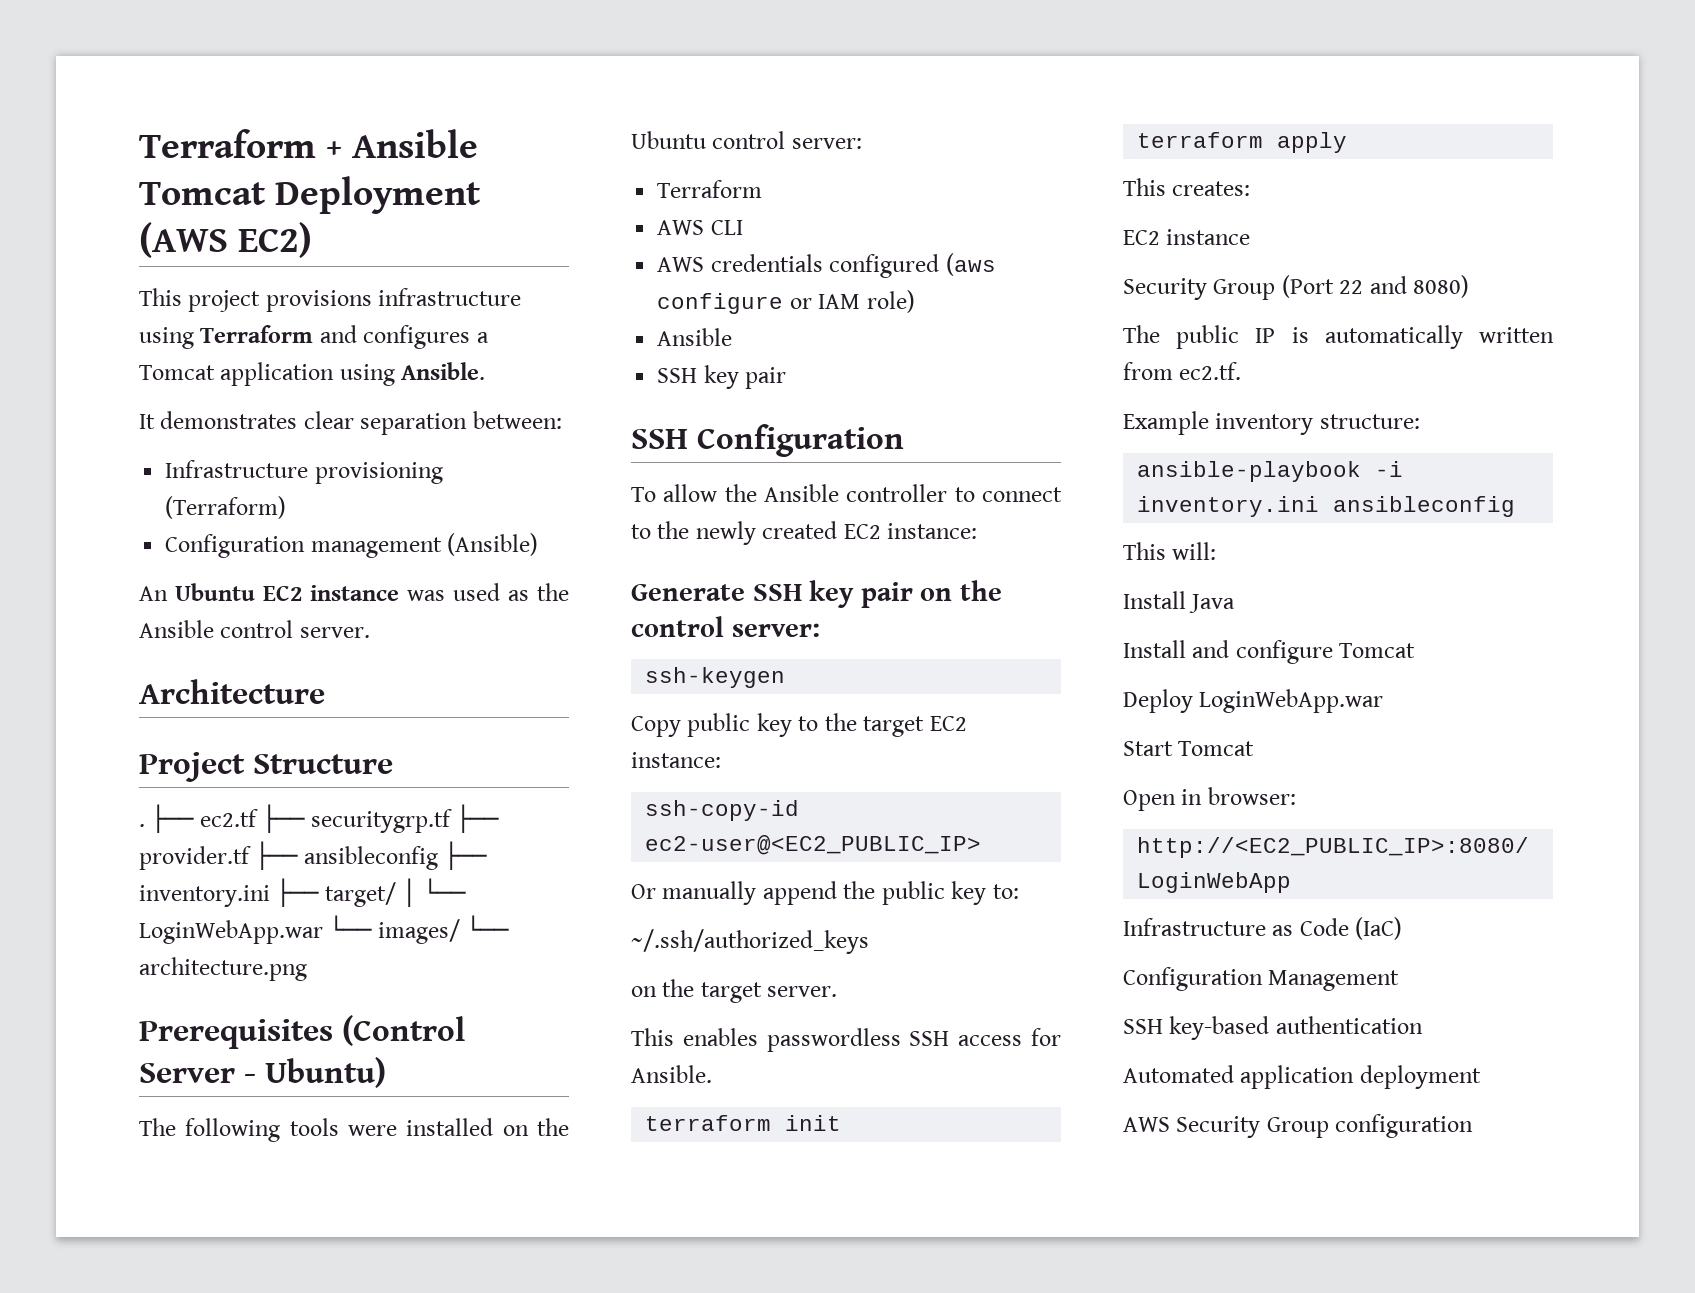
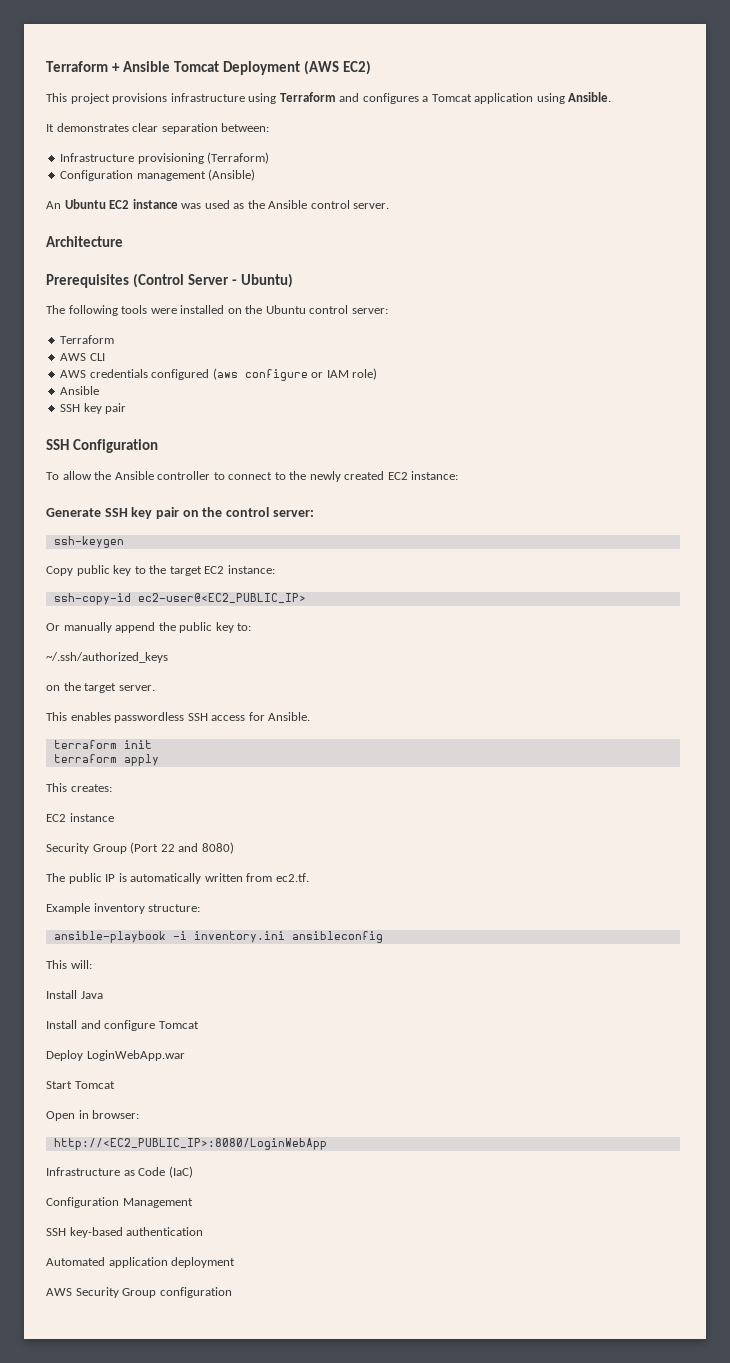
[139,752,393,782] [139,804,500,833] [139,841,488,870] [139,878,466,907] [139,915,510,944] [139,957,307,981] // Project Structure // . ├── ec2.tf ├── securitygrp.tf ├── provider.tf ├── ansibleconfig ├── inventory.ini ├── target/ │ └── LoginWebApp.war └── images/ └── architecture.png -> (123, 241) none

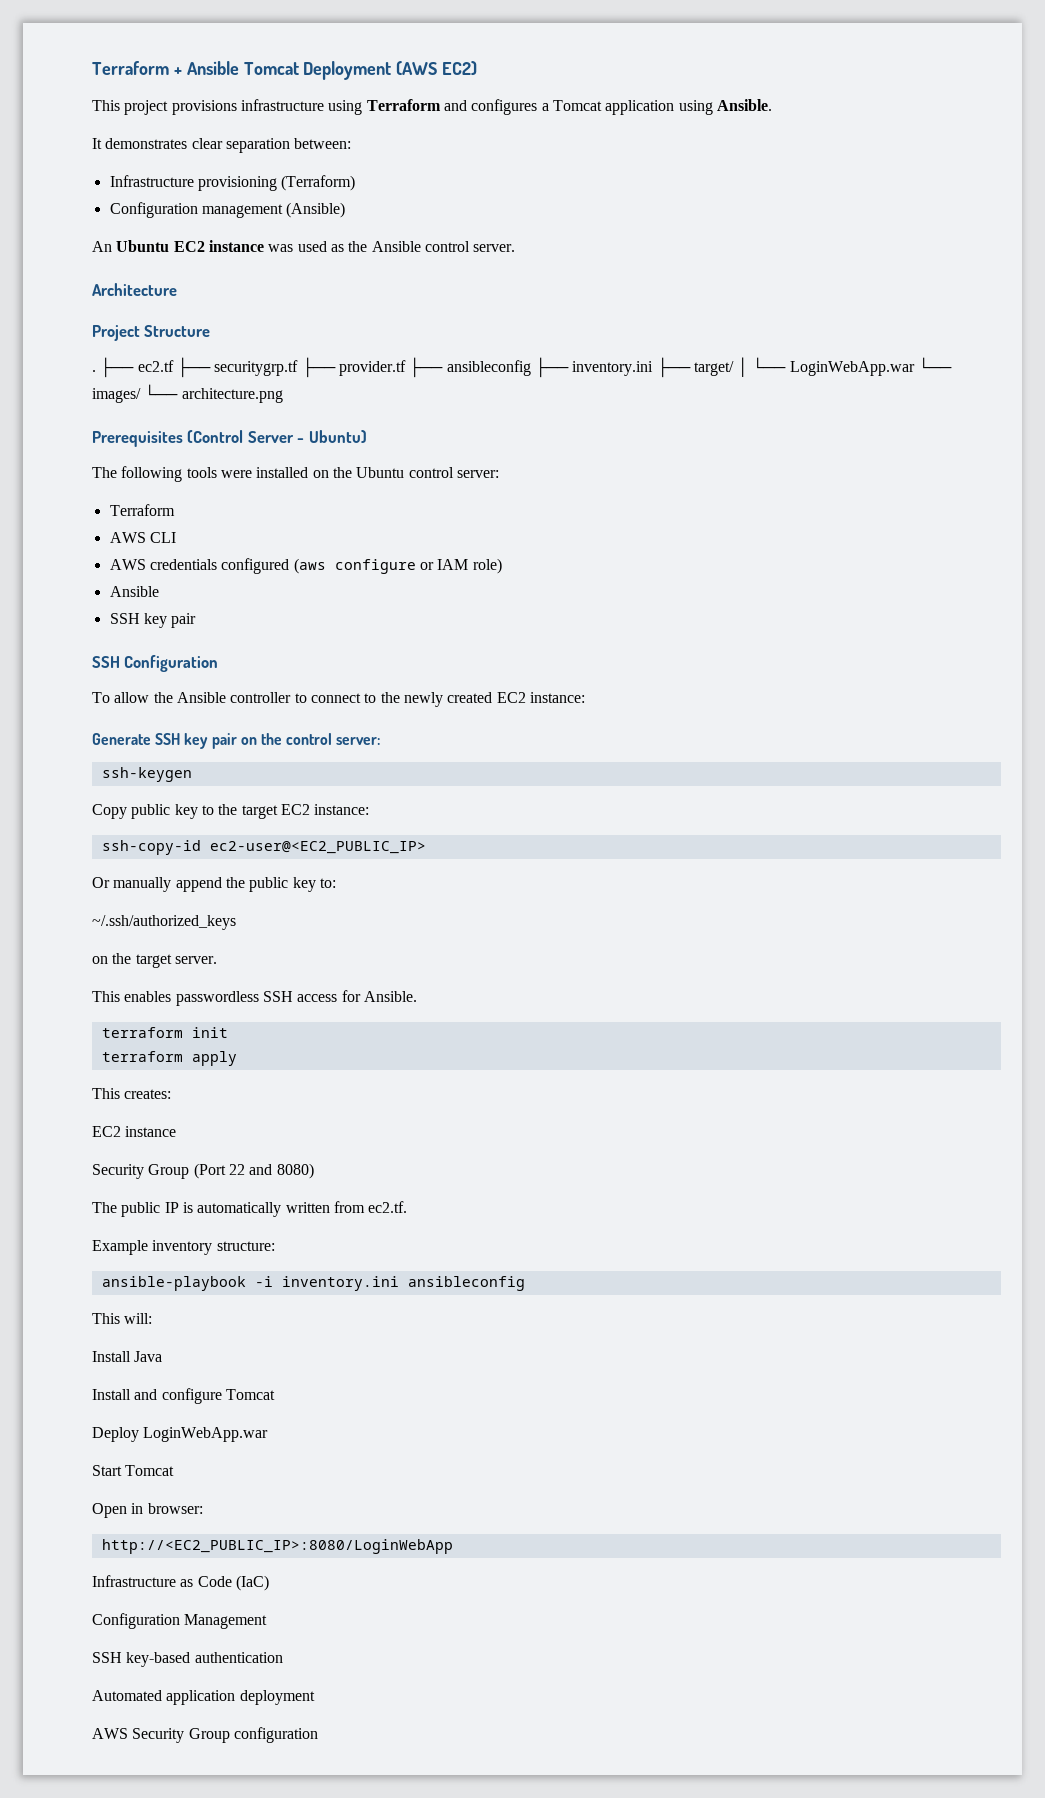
(123, 241) none -> [92,325,211,341] [92,357,953,378] [92,384,283,403] // Project Structure // . ├── ec2.tf ├── securitygrp.tf ├── provider.tf ├── ansibleconfig ├── inventory.ini ├── target/ │ └── LoginWebApp.war └── images/ └── architecture.png

